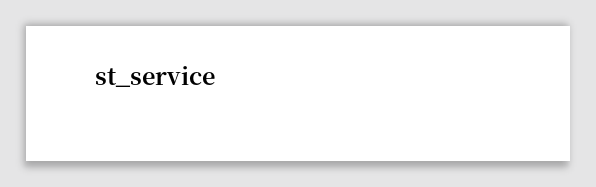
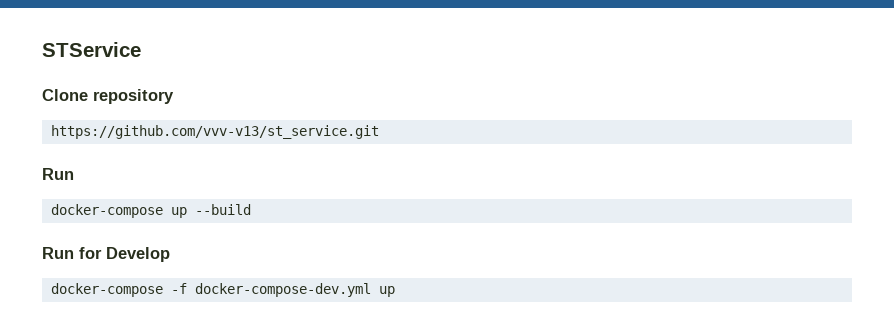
[95,66,215,87] st_service -> [42,42,141,57] [42,89,174,104] [51,125,380,139] [42,168,74,180] [51,204,252,218] [42,247,170,262] [51,283,396,297] STService // Clone repository // https://github.com/vvv-v13/st_service.git // Run // docker-compose up --build // Run for Develop // docker-compose -f docker-compose-dev.yml up

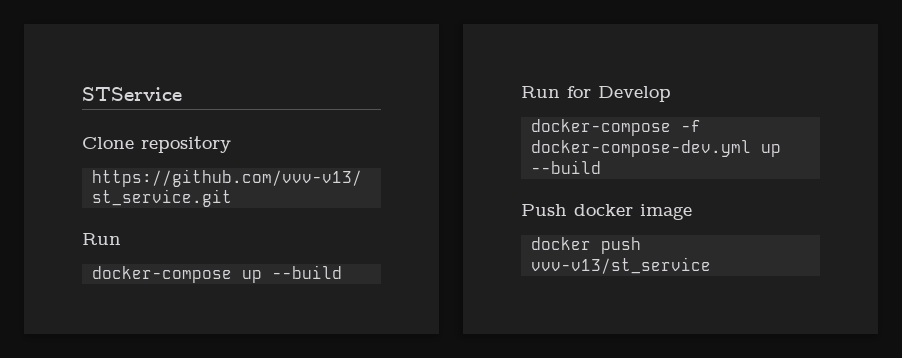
(396, 291) none -> [530,160,601,174] [521,204,692,220] [530,237,641,254] [530,257,711,274] --build // Push docker image // docker push vvv-v13/st_service

